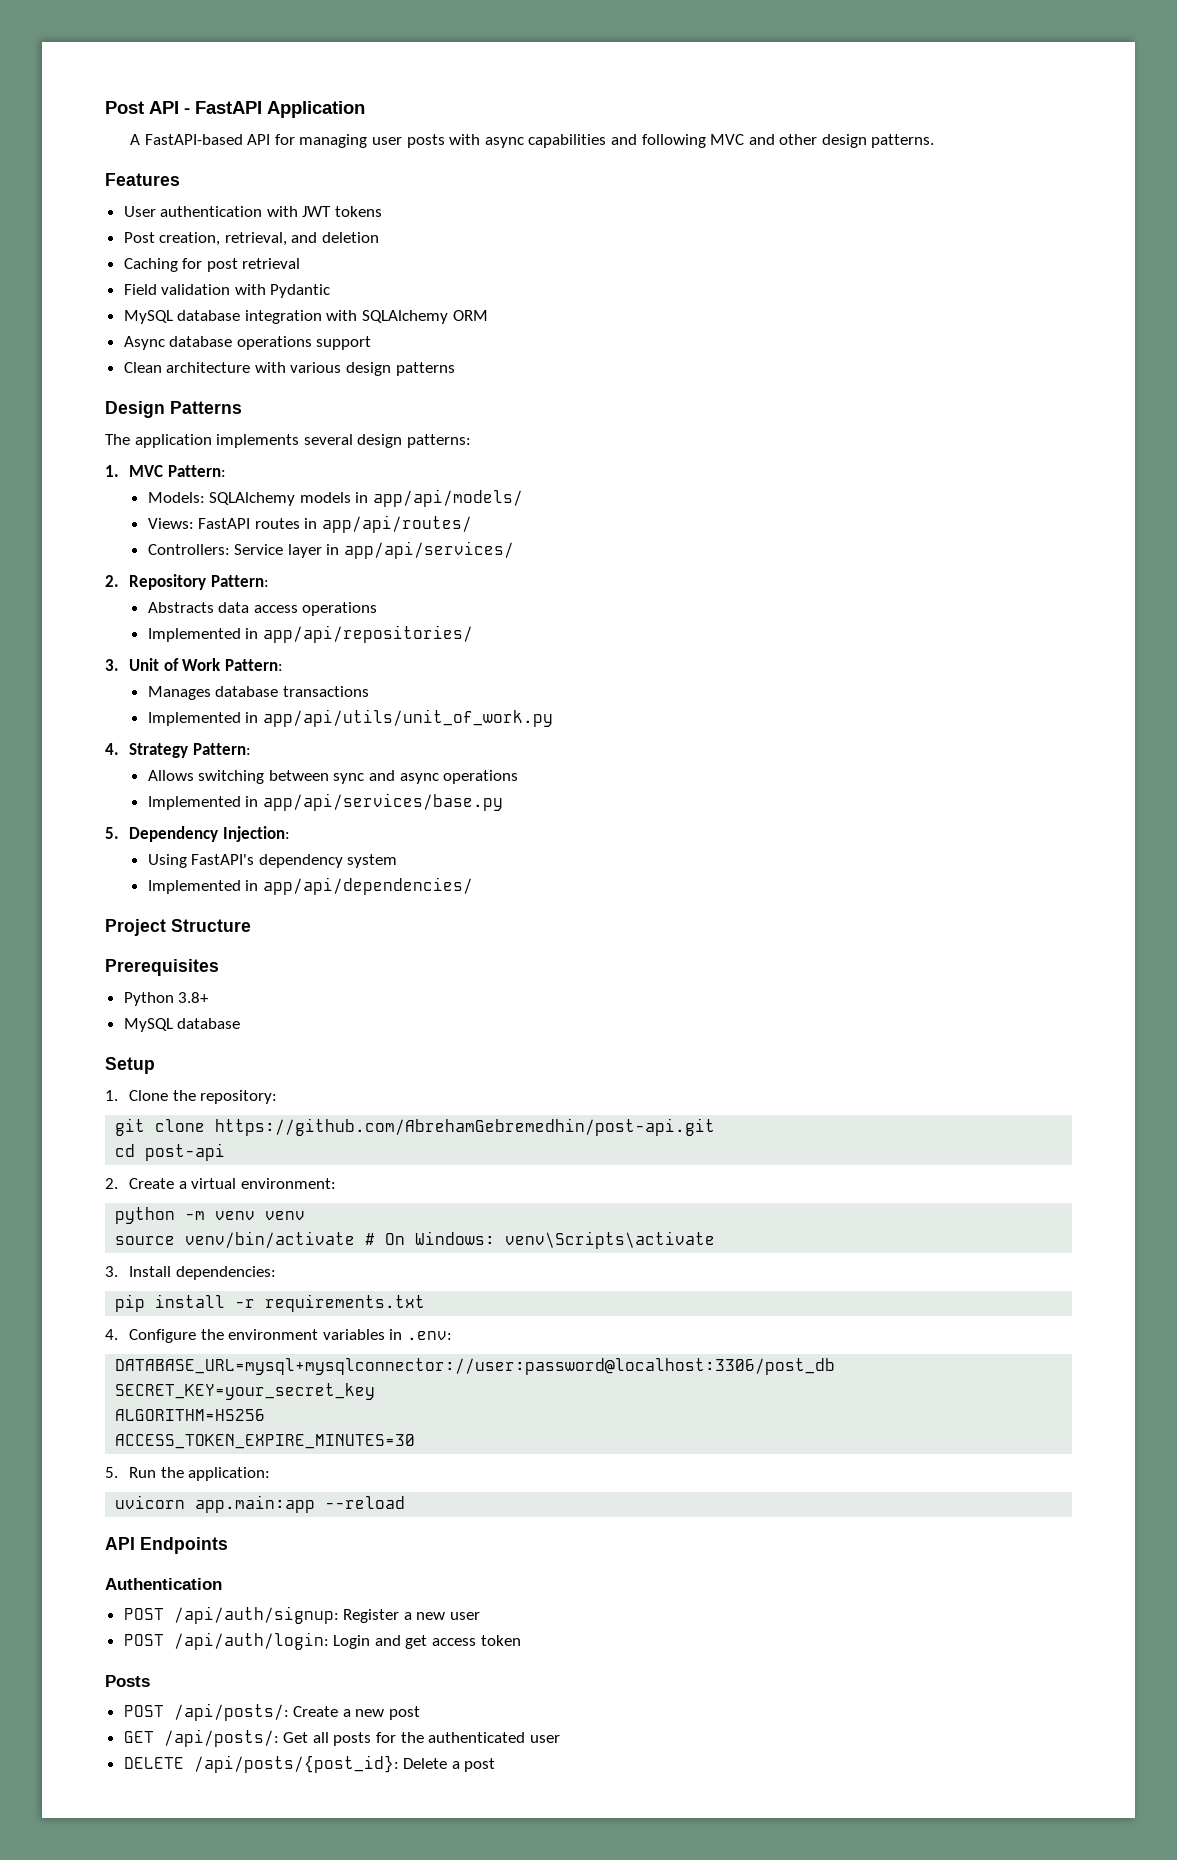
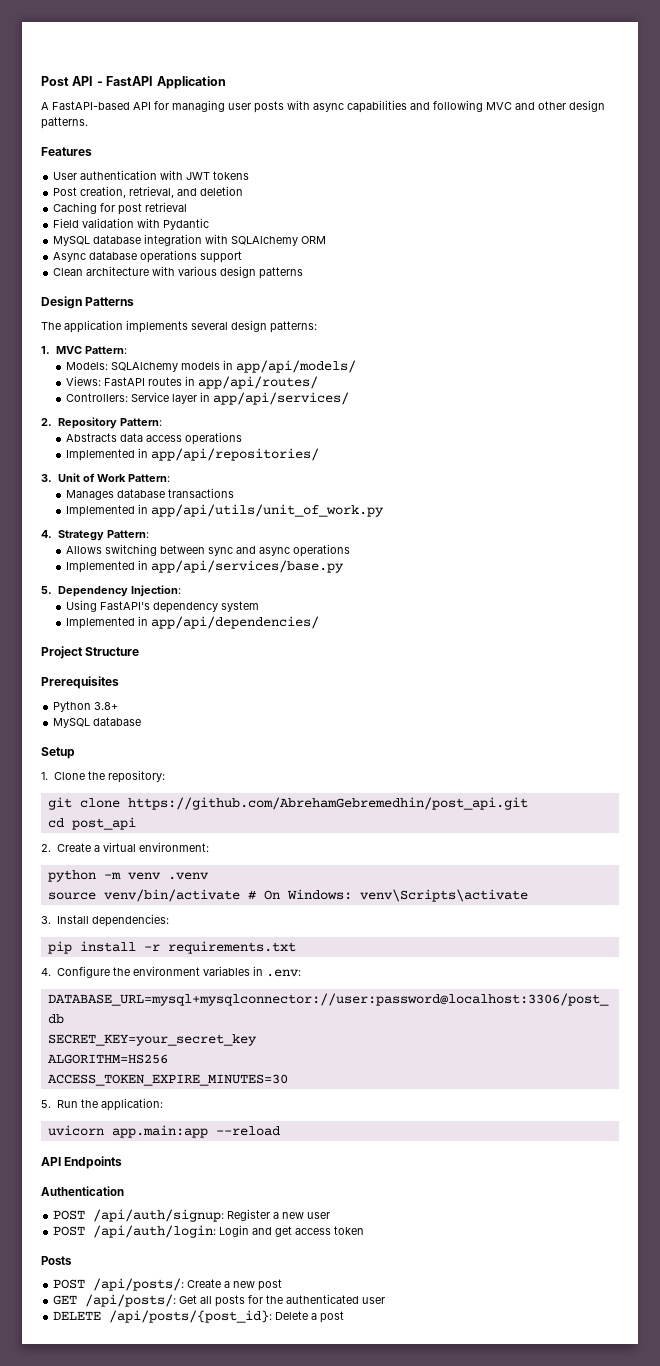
[215,1118,716,1136] https://github.com/AbrehamGebremedhin/post-api.git -> [127,797,528,810] https://github.com/AbrehamGebremedhin/post_api.git
[145,1143,226,1161] post-api -> [71,817,136,830] post_api
[265,1211,306,1220] venv -> [167,872,209,880] .venv

